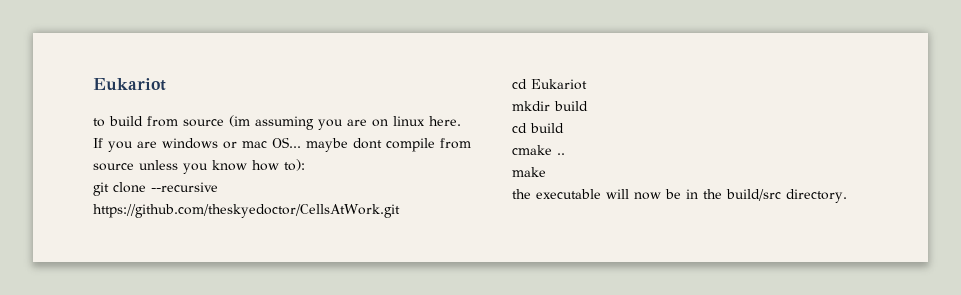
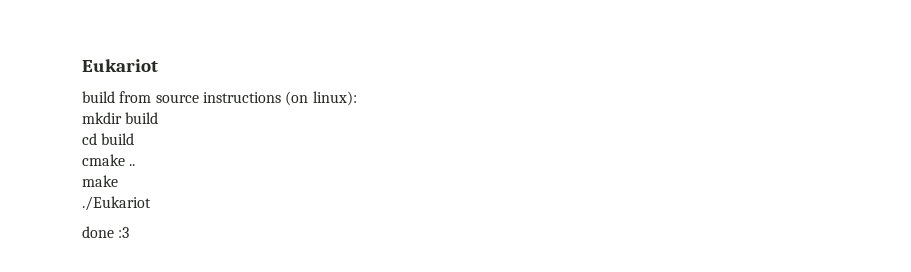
[93,78,166,91] [93,118,105,127] Eukariot // to -> [82,59,158,72] Eukariot //
[229,115,461,130] [93,137,471,152] [93,159,305,174] [93,182,218,196] [93,204,400,218] [512,79,587,90] (im assuming you are on linux here. If you are windows or mac OS... maybe dont compile from source unless you know how to): // git clone --recursive https://github.com/theskyedoctor/CellsAtWork.git // cd Eukariot -> [202,91,357,106] instructions (on linux):
[512,189,847,203] the executable will now be in the build/src directory. -> [82,196,151,211] [82,226,130,238] ./Eukariot // done :3

